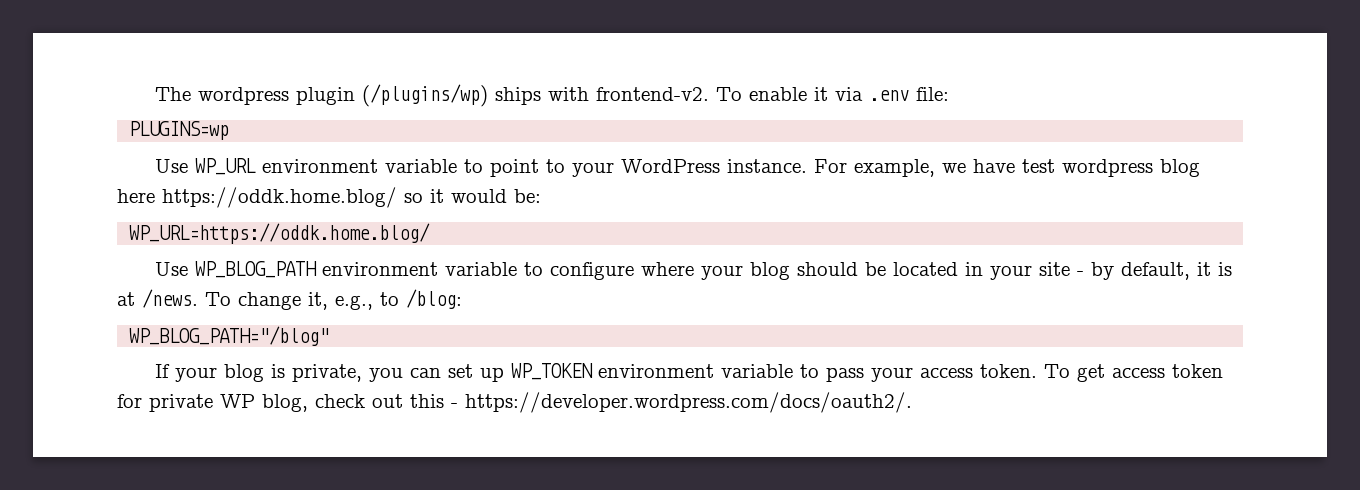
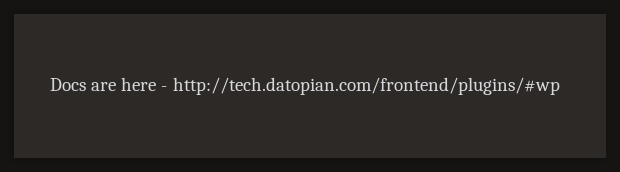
[155,84,950,107] [129,121,230,140] [155,158,1201,177] [117,187,541,208] [129,223,431,244] [155,261,1233,280] [117,289,462,310] [129,326,330,346] [155,363,1224,382] [117,392,912,413] The wordpress plugin (/plugins/wp) ships with frontend-v2. To enable it via .env file: // PLUGINS=wp // Use WP_URL environment variable to point to your WordPress instance. For example, we have test wordpress blog here https://oddk.home.blog/ so it would be: // WP_URL=https://oddk.home.blog/ // Use WP_BLOG_PATH environment variable to configure where your blog should be located in your site - by default, it is at /news. To change it, e.g., to /blog: // WP_BLOG_PATH="/blog" // If your blog is private, you can set up WP_TOKEN environment variable to pass your access token. To get access token for private WP blog, check out this - https://developer.wordpress.com/docs/oauth2/. -> [50,77,560,95] Docs are here - http://tech.datopian.com/frontend/plugins/#wp

